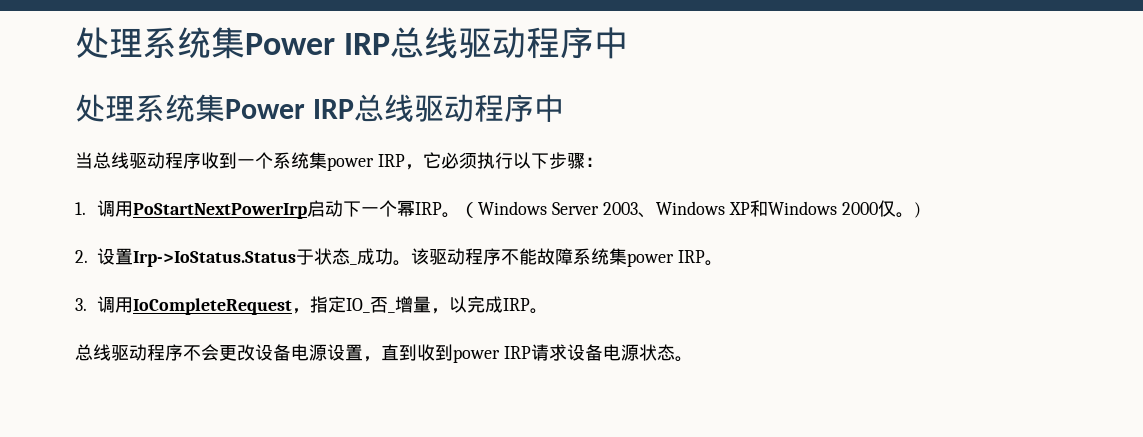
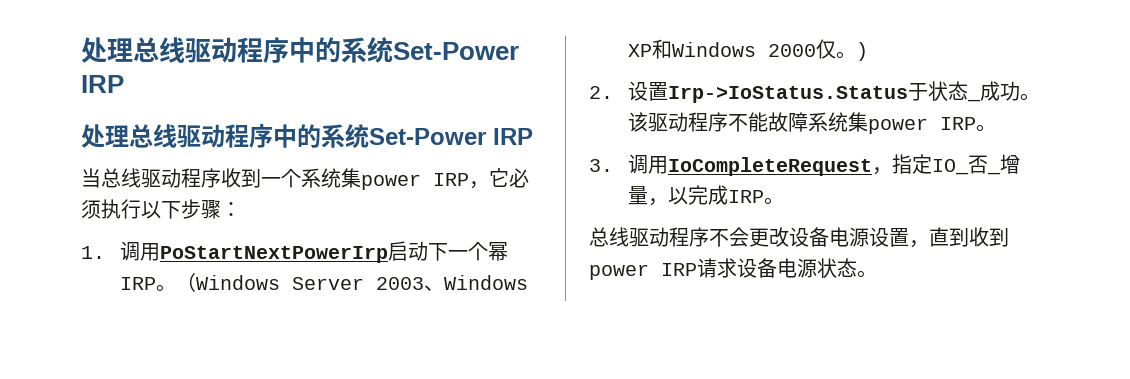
[75,27,629,59] [75,94,564,122] 处理系统集Power IRP总线驱动程序中 // 处理系统集Power IRP总线驱动程序中 -> [81,37,519,63] [81,75,124,93] [81,124,533,148] 处理总线驱动程序中的系统Set-Power IRP // 处理总线驱动程序中的系统Set-Power IRP

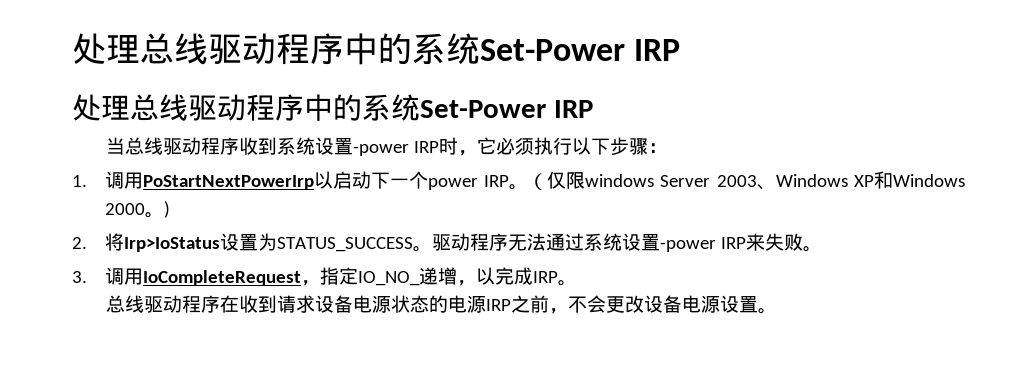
[261,168,469,190] 一个系统集power IRP -> [277,137,459,156] 系统设置-power IRP时
(389, 254) none -> [313,171,333,189] 以
[488,242,509,261] 幂 -> [427,178,478,190] power
[196,275,281,290] Windows -> [547,171,655,189] 仅限windows
[816,39,837,59] 仅 -> (145, 209) none
[628,81,1041,103] [628,112,977,134] 设置Irp->IoStatus.Status于状态_成功。该驱动程序不能故障系统集power IRP -> [104,233,803,252] 将Irp>IoStatus设置为STATUS_SUCCESS。驱动程序无法通过系统设置-power IRP来失败
[932,154,1021,175] [628,186,649,205] IO_否_增量 -> [357,267,457,286] IO_NO_递增
(709, 237) none -> [220,295,569,314] 在收到请求设备电源状态的电源IRP之前，
[909,227,1009,248] [589,258,857,280] ，直到收到power IRP请求设备电源状态 -> (759, 304) none

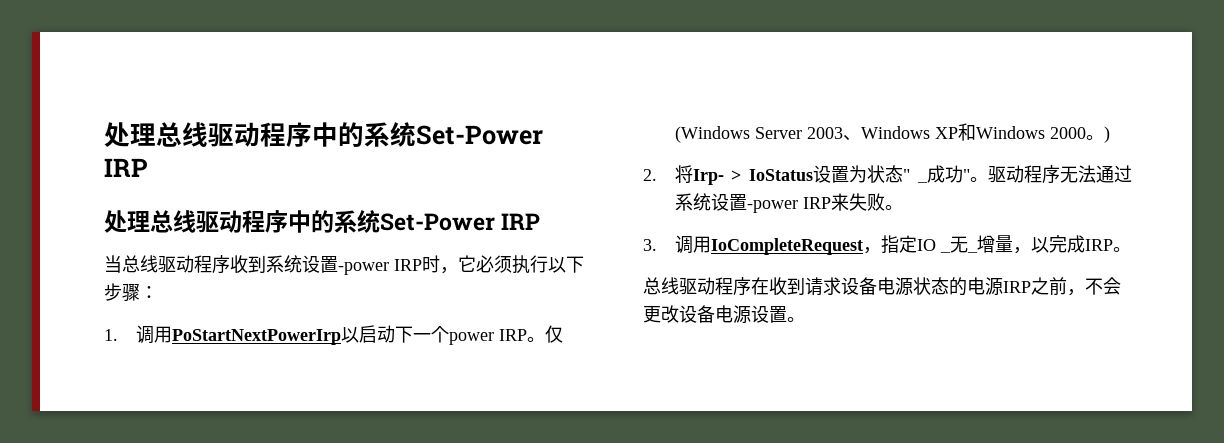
[528,171,655,190] （仅限windows -> [544,325,563,343] [674,126,750,143] 仅(Windows
[123,233,413,252] Irp>IoStatus设置为STATUS_SUCCESS -> [692,165,911,185] [917,165,970,183] Irp- > IoStatus设置为状态" _成功"
[357,267,457,286] IO_NO_递增 -> [916,239,936,251] [939,235,1013,253] IO _无_增量

